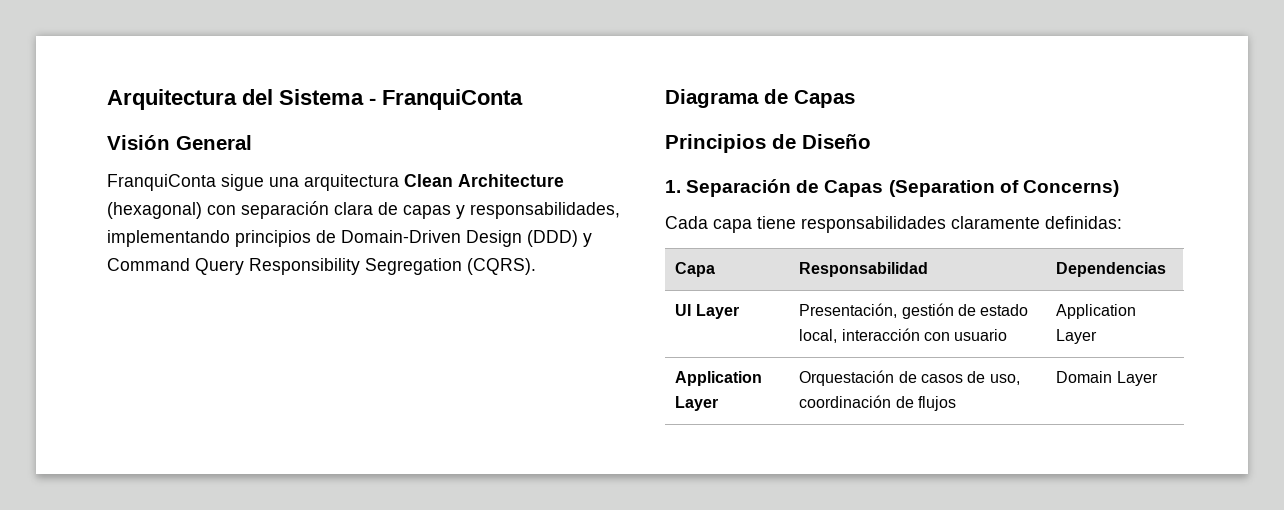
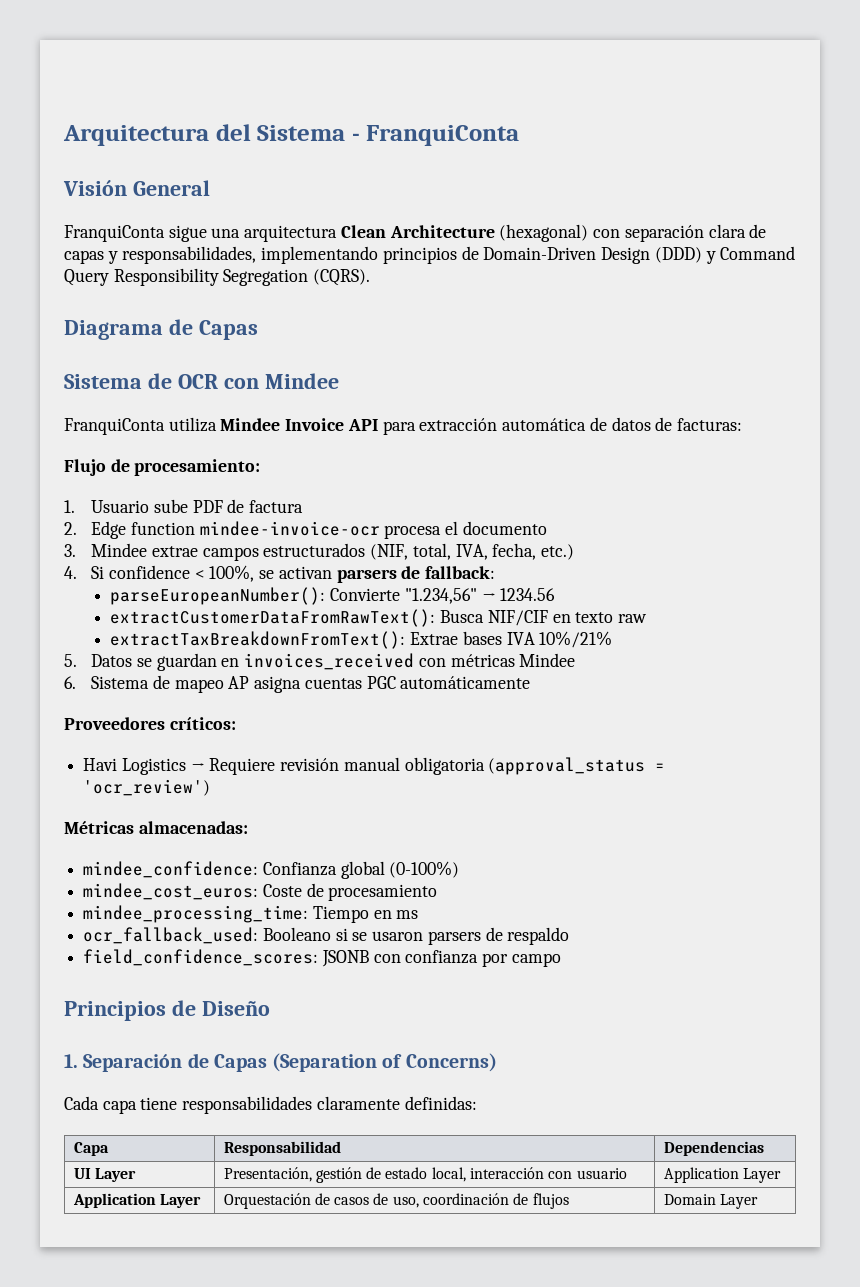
(855, 99) none -> [64,373,339,389] [64,417,742,435] [64,459,261,476] [64,499,304,513] [64,521,547,539] [64,543,574,561] [64,565,495,583] [110,587,556,605] [110,609,648,627] [110,631,613,649] [64,653,576,671] [64,675,531,693] [64,717,236,730] [83,757,666,775] [83,779,211,796] [64,821,248,834] [83,861,460,879] [83,883,438,901] [83,905,419,923] [83,927,570,945] [83,949,561,967] // Sistema de OCR con Mindee // FranquiConta utiliza Mindee Invoice API para extracción automática de datos de facturas: // Flujo de procesamiento: // 1. Usuario sube PDF de factura // 2. Edge function mindee-invoice-ocr procesa el documento // 3. Mindee extrae campos estructurados (NIF, total, IVA, fecha, etc.) // 4. Si confidence < 100%, se activan parsers de fallback: // parseEuropeanNumber(): Convierte "1.234,56" → 1234.56 // extractCustomerDataFromRawText(): Busca NIF/CIF en texto raw // extractTaxBreakdownFromText(): Extrae bases IVA 10%/21% // 5. Datos se guardan en invoices_received con métricas Mindee // 6. Sistema de mapeo AP asigna cuentas PGC automáticamente // Proveedores críticos: // Havi Logistics → Requiere revisión manual obligatoria (approval_status = 'ocr_review') // Métricas almacenadas: // mindee_confidence: Confianza global (0-100%) // mindee_cost_euros: Coste de procesamiento // mindee_processing_time: Tiempo en ms // ocr_fallback_used: Booleano si se usaron parsers de respaldo // field_confidence_scores: JSONB con confianza por campo

